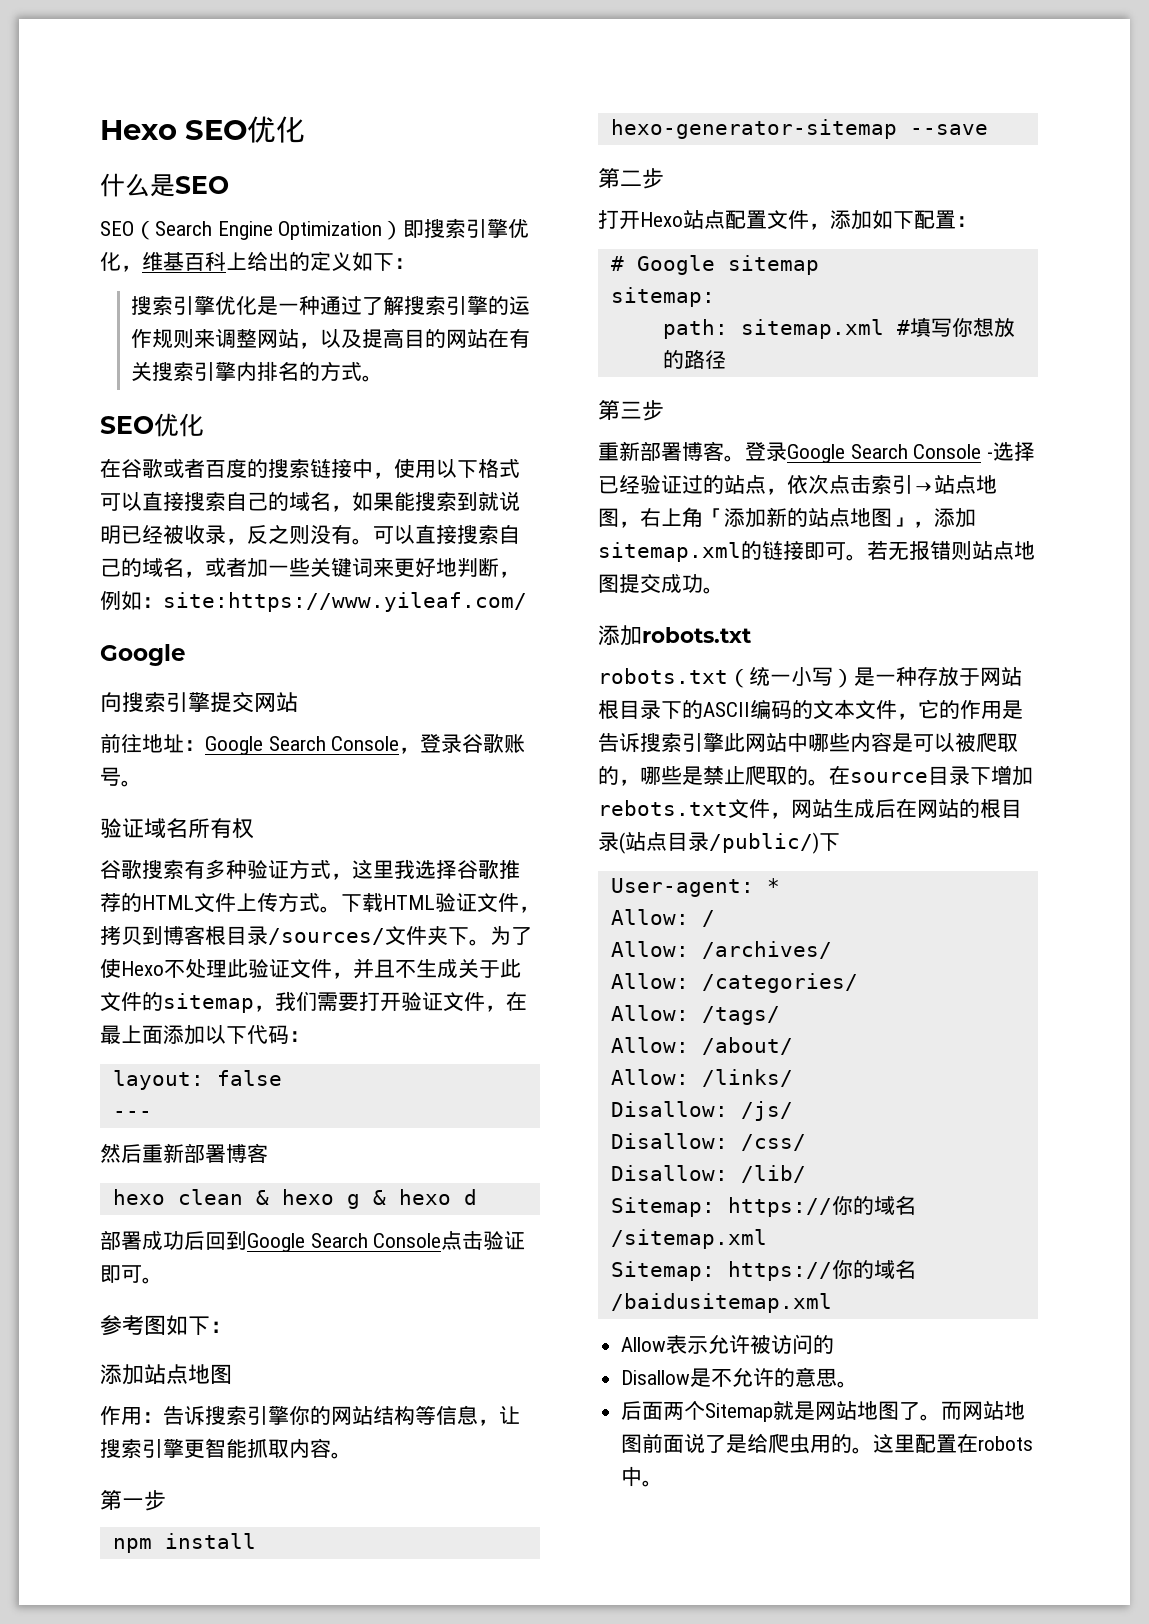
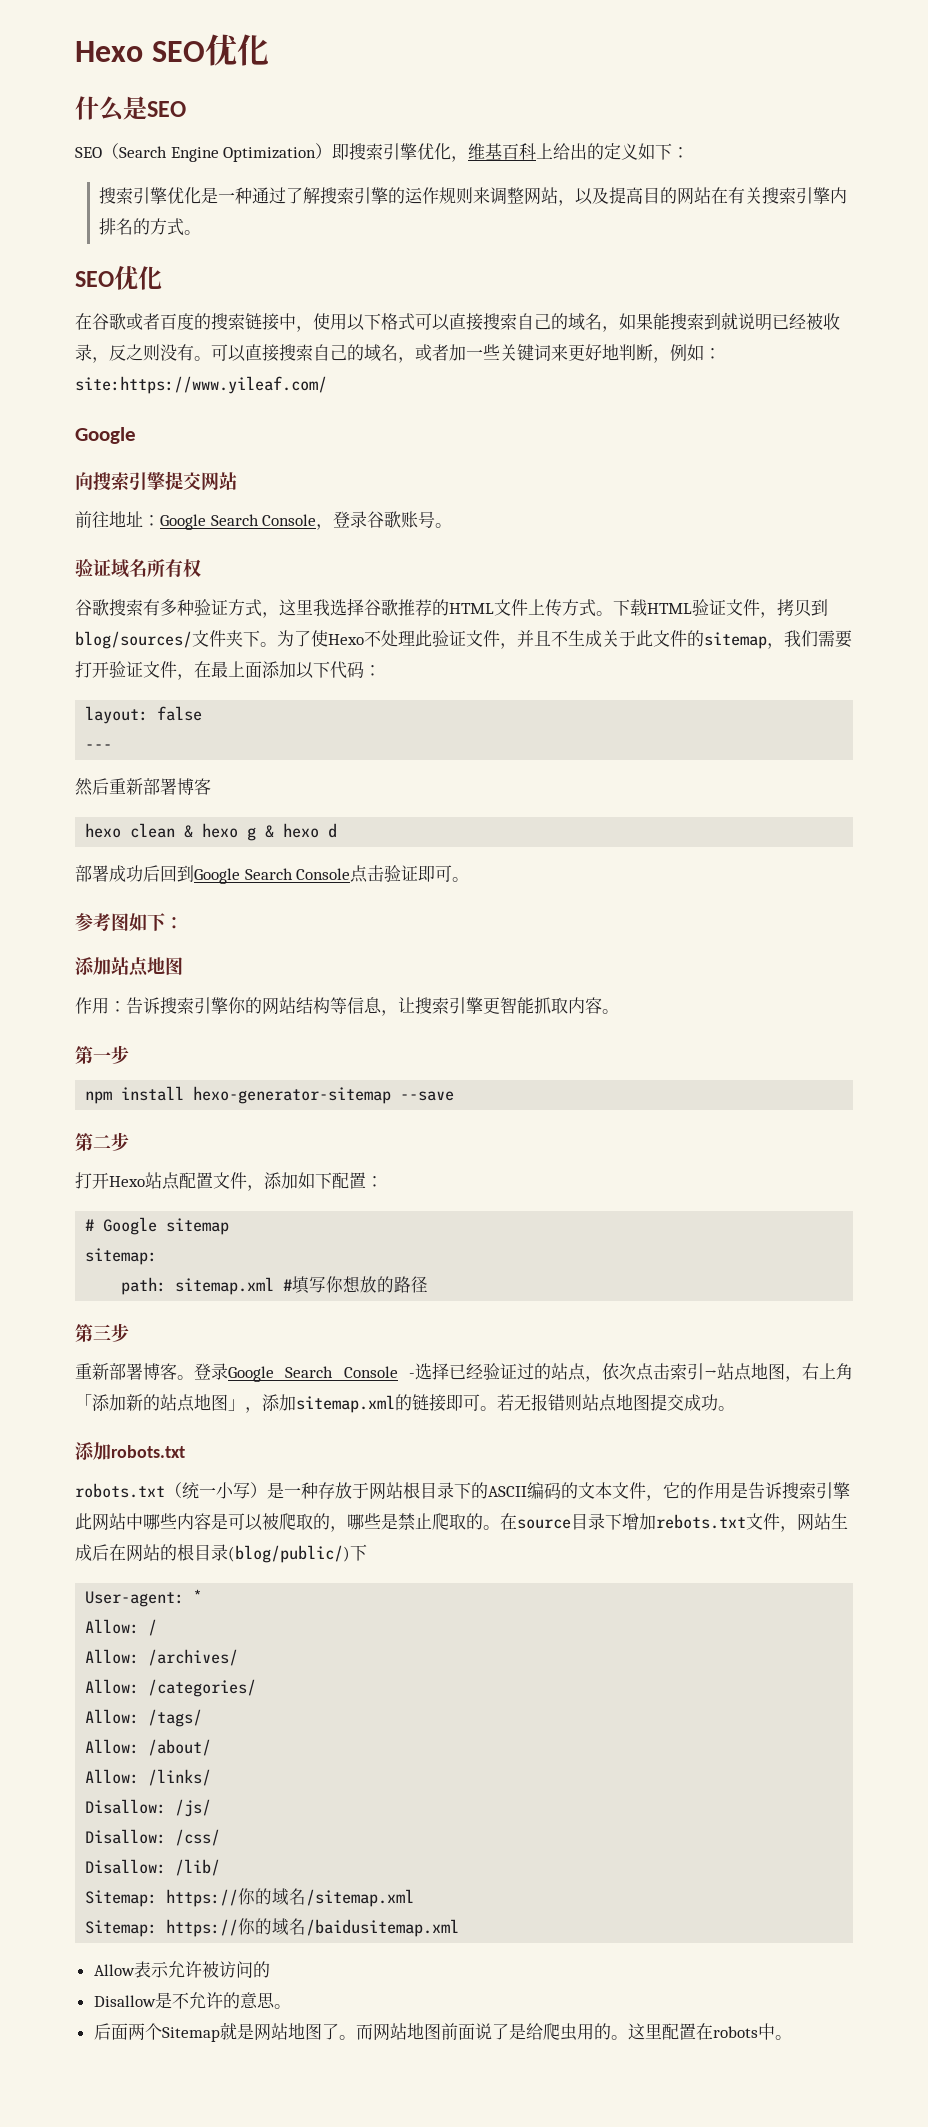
[163,925,385,945] 博客根目录/sources/ -> [75,631,192,649] blog/sources/
[619,832,819,854] (站点目录/public/) -> [228,1545,350,1563] (blog/public/)

